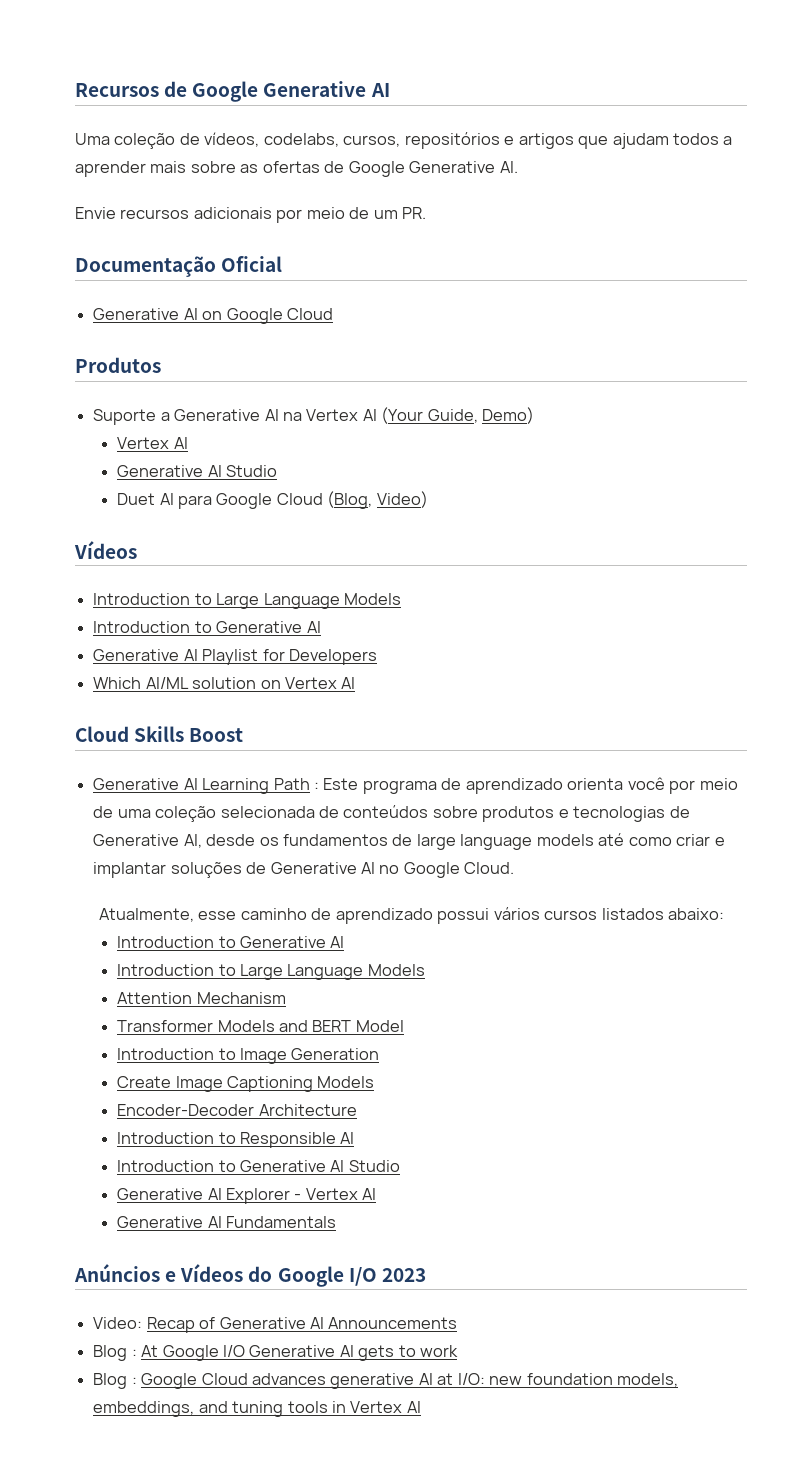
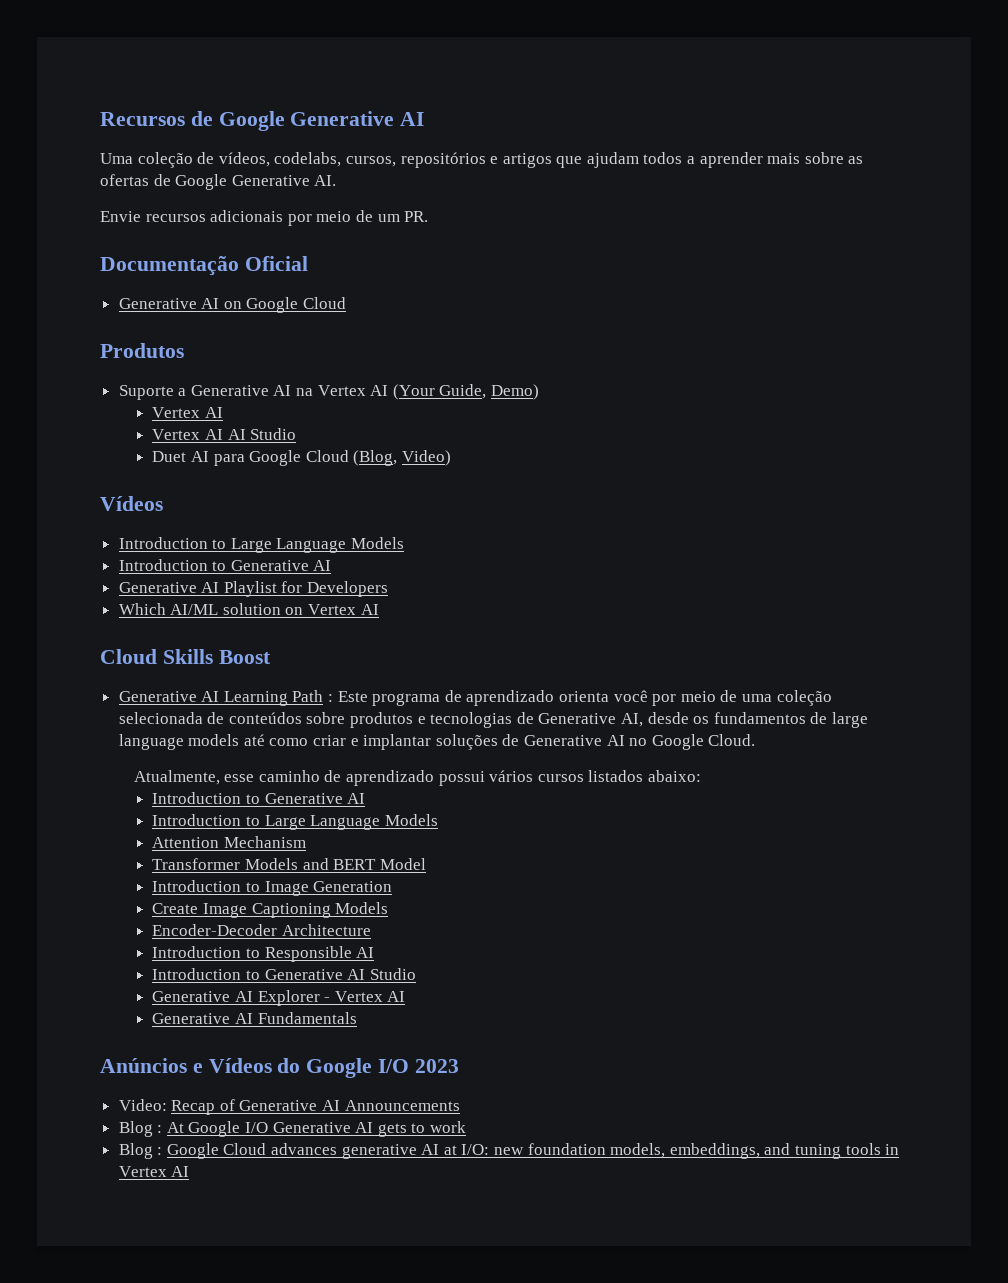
[117,465,204,477] Generative -> [152,429,223,440] Vertex AI

